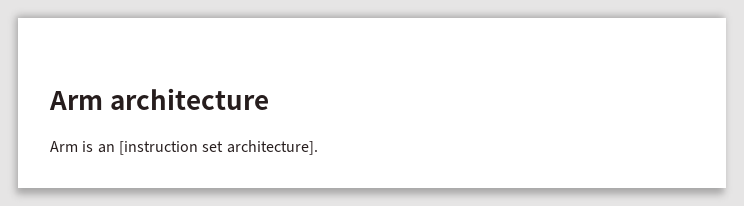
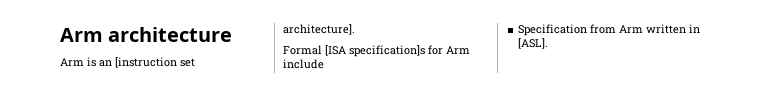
(318, 147) none -> [283,45,470,57] [283,59,324,69] [518,24,701,36] [518,38,549,49] // Formal [ISA specification]s for Arm include // Specification from Arm written in [ASL].

